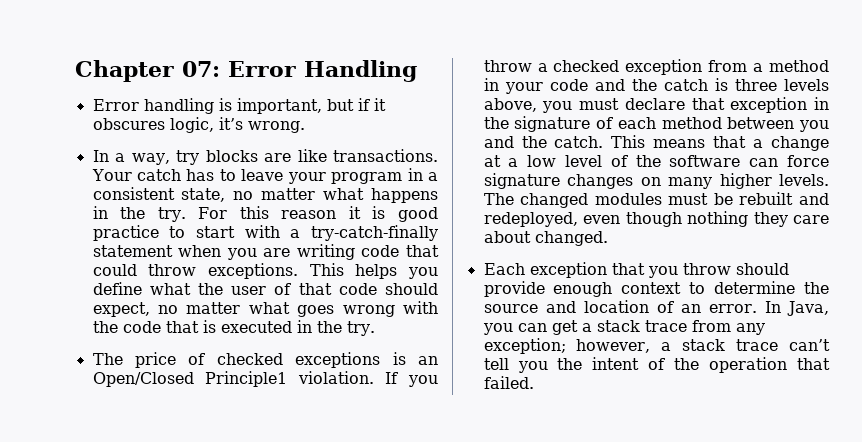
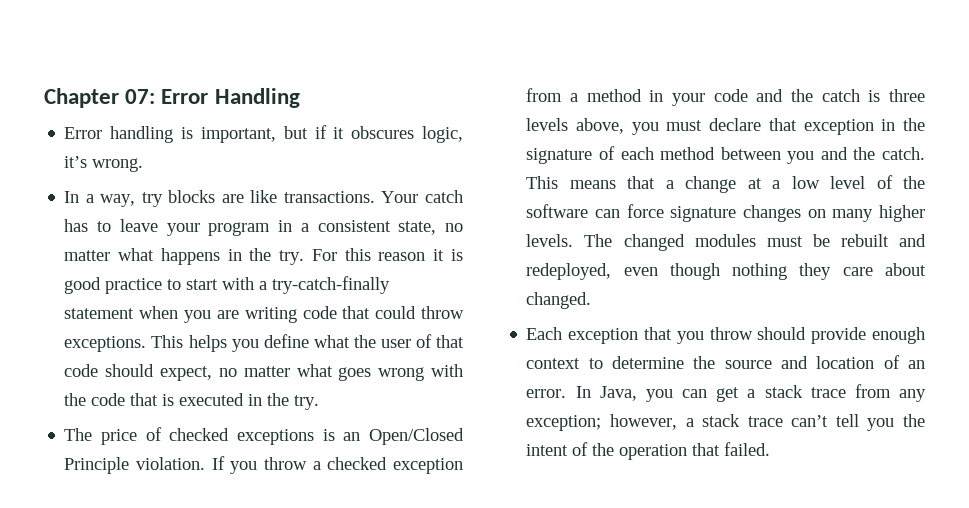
[205,371,288,387] Principle1 -> [64,457,130,474] Principle

